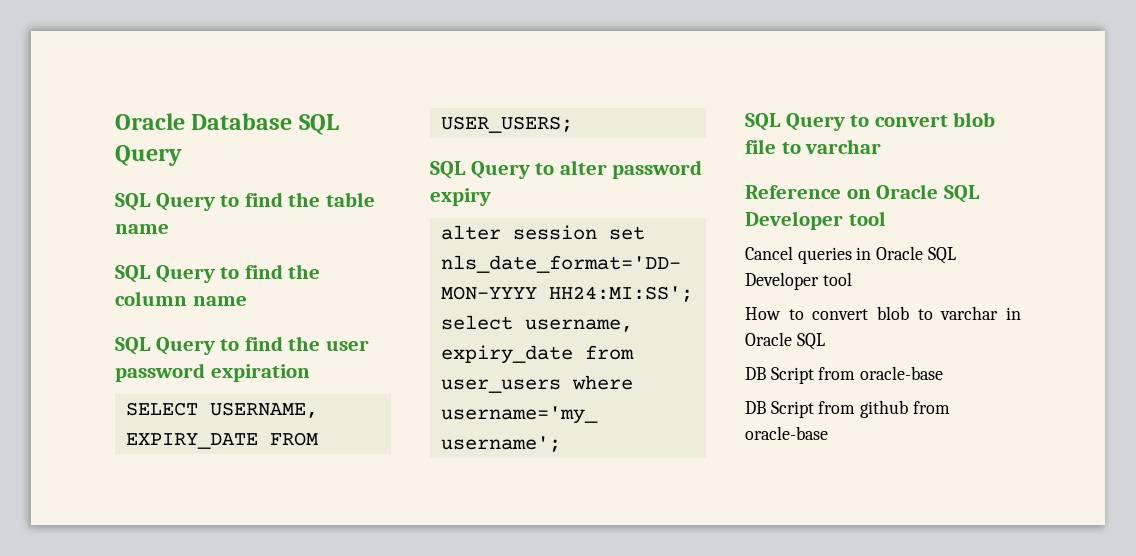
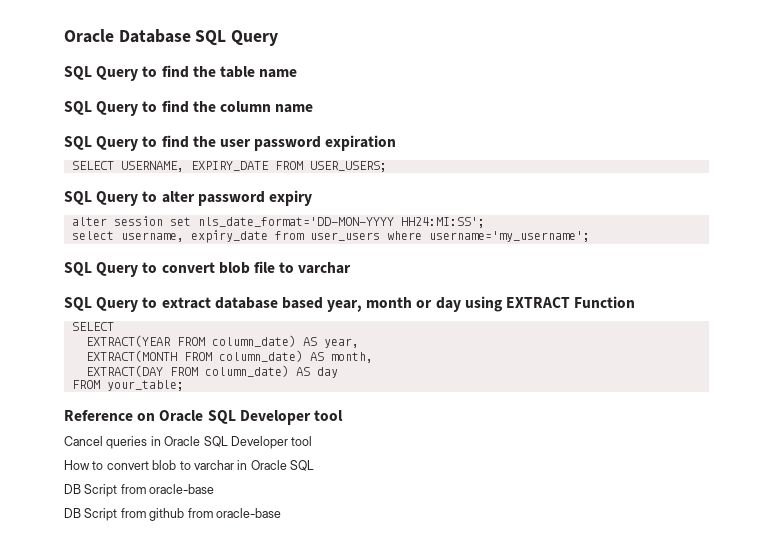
(882, 146) none -> [64,296,636,312] [71,322,114,331] [85,335,359,348] [85,350,373,363] [85,365,338,378] [71,380,184,391] // SQL Query to extract database based year, month or day using EXTRACT Function // SELECT // EXTRACT(YEAR FROM column_date) AS year, // EXTRACT(MONTH FROM column_date) AS month, // EXTRACT(DAY FROM column_date) AS day // FROM your_table;

